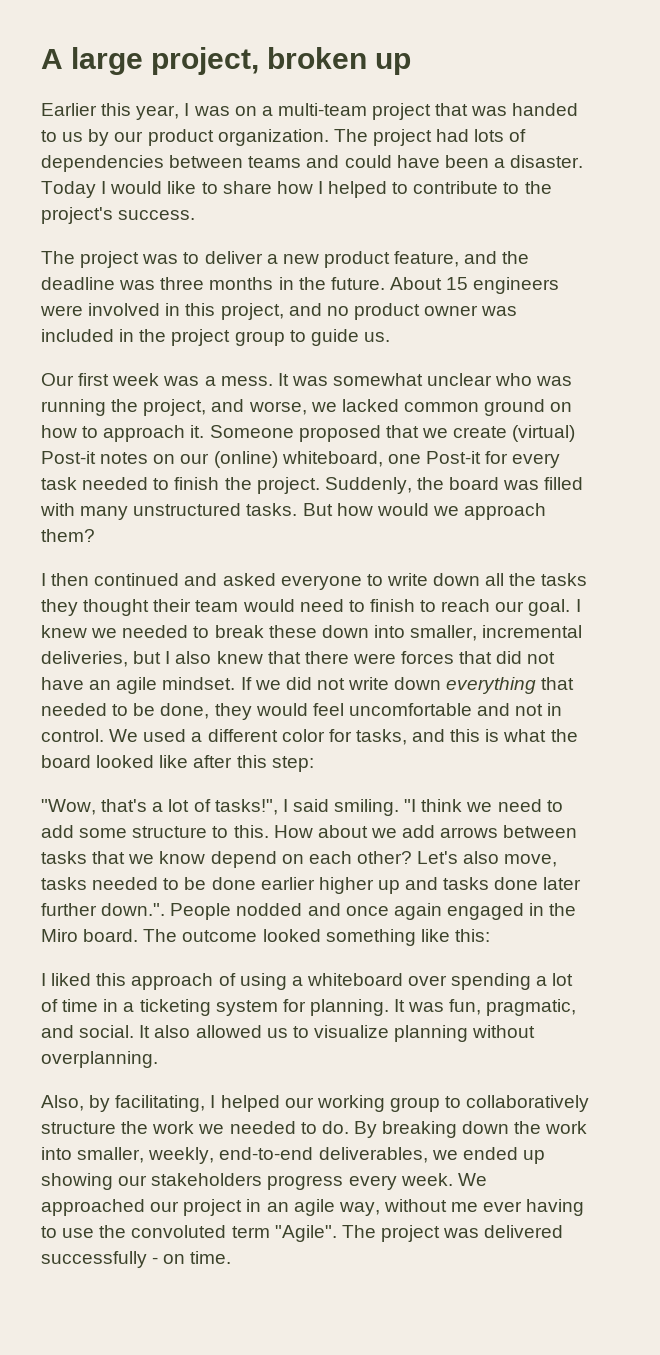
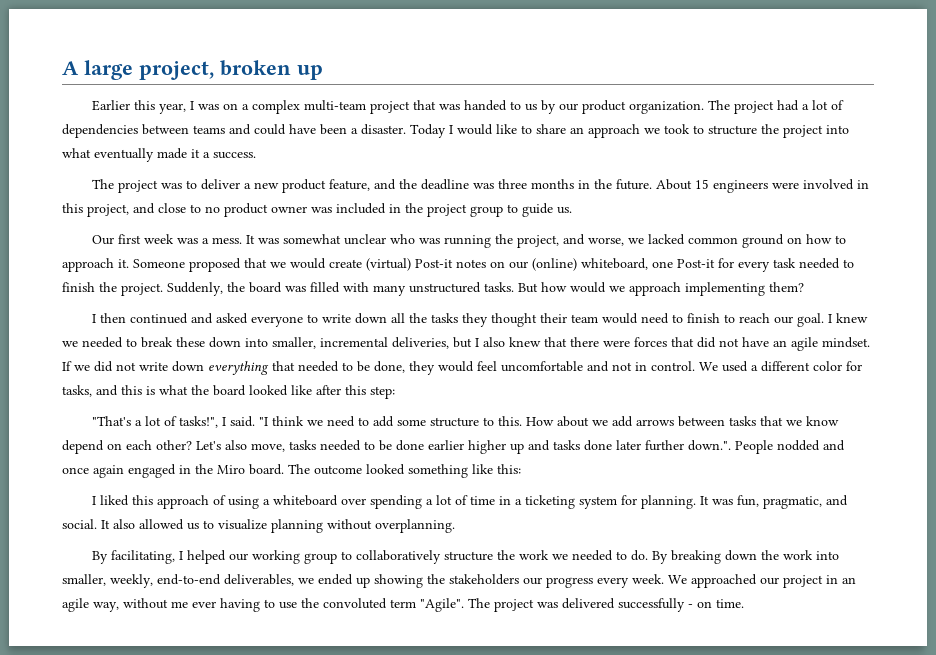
(273, 111) none -> [252,100,301,114] complex
[474,129,505,142] lots -> [802,100,829,110] a lot
[276,181,552,198] [41,207,113,224] how I helped to contribute to the project's -> [570,124,849,138] [62,148,210,162] an approach we took to structure the project into what eventually made it a
(322, 309) none -> [158,203,201,213] close to
(448, 433) none -> [290,258,326,269] would
(547, 511) none -> [685,282,765,296] implementing
[41,799,148,815] "Wow, that's -> [92,416,132,426] "That's
[292,799,400,816] said smiling. -> [230,416,256,427] said.
[41,1095,111,1112] Also, by -> [92,551,109,564] By
[118,1173,263,1186] our stakeholders -> [427,574,542,585] the stakeholders our

